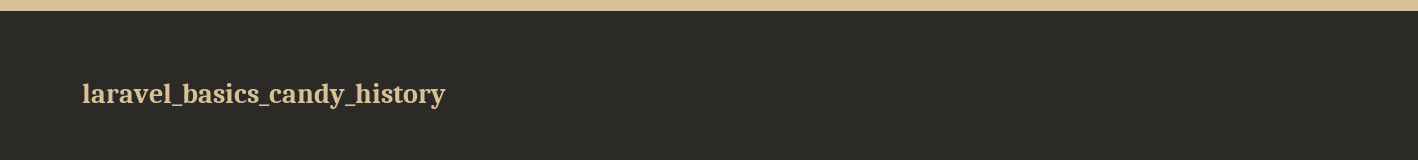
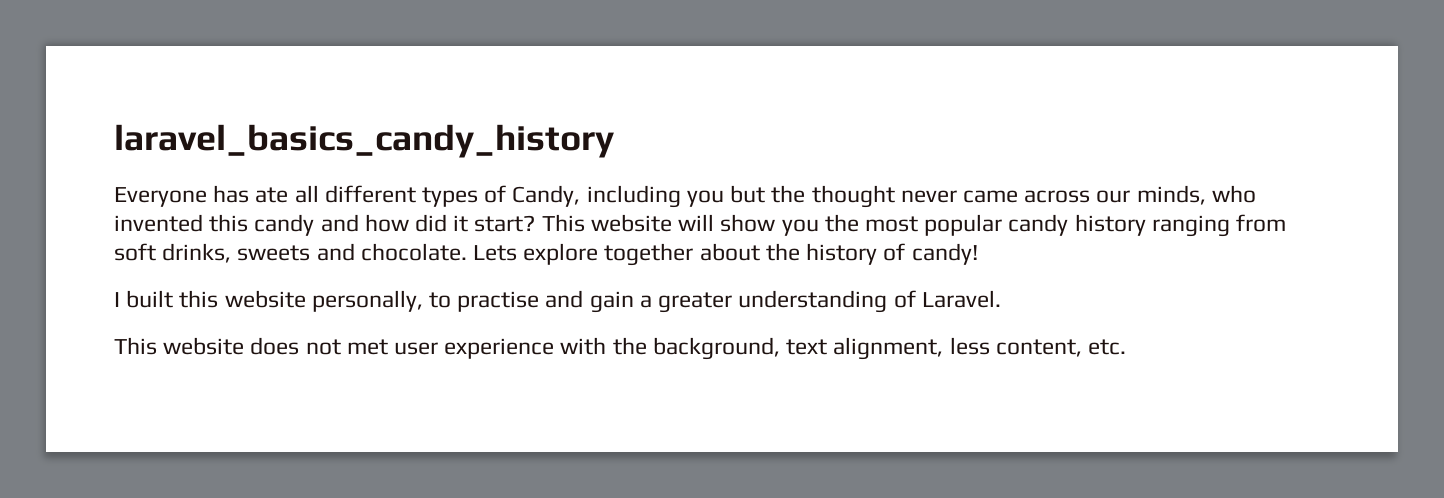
(446, 96) none -> [114,185,1256,208] [114,214,1286,237] [114,243,978,266] [114,290,1001,313] [114,337,1126,360] // Everyone has ate all different types of Candy, including you but the thought never came across our minds, who invented this candy and how did it start? This website will show you the most popular candy history ranging from soft drinks, sweets and chocolate. Lets explore together about the history of candy! // I built this website personally, to practise and gain a greater understanding of Laravel. // This website does not met user experience with the background, text alignment, less content, etc.

